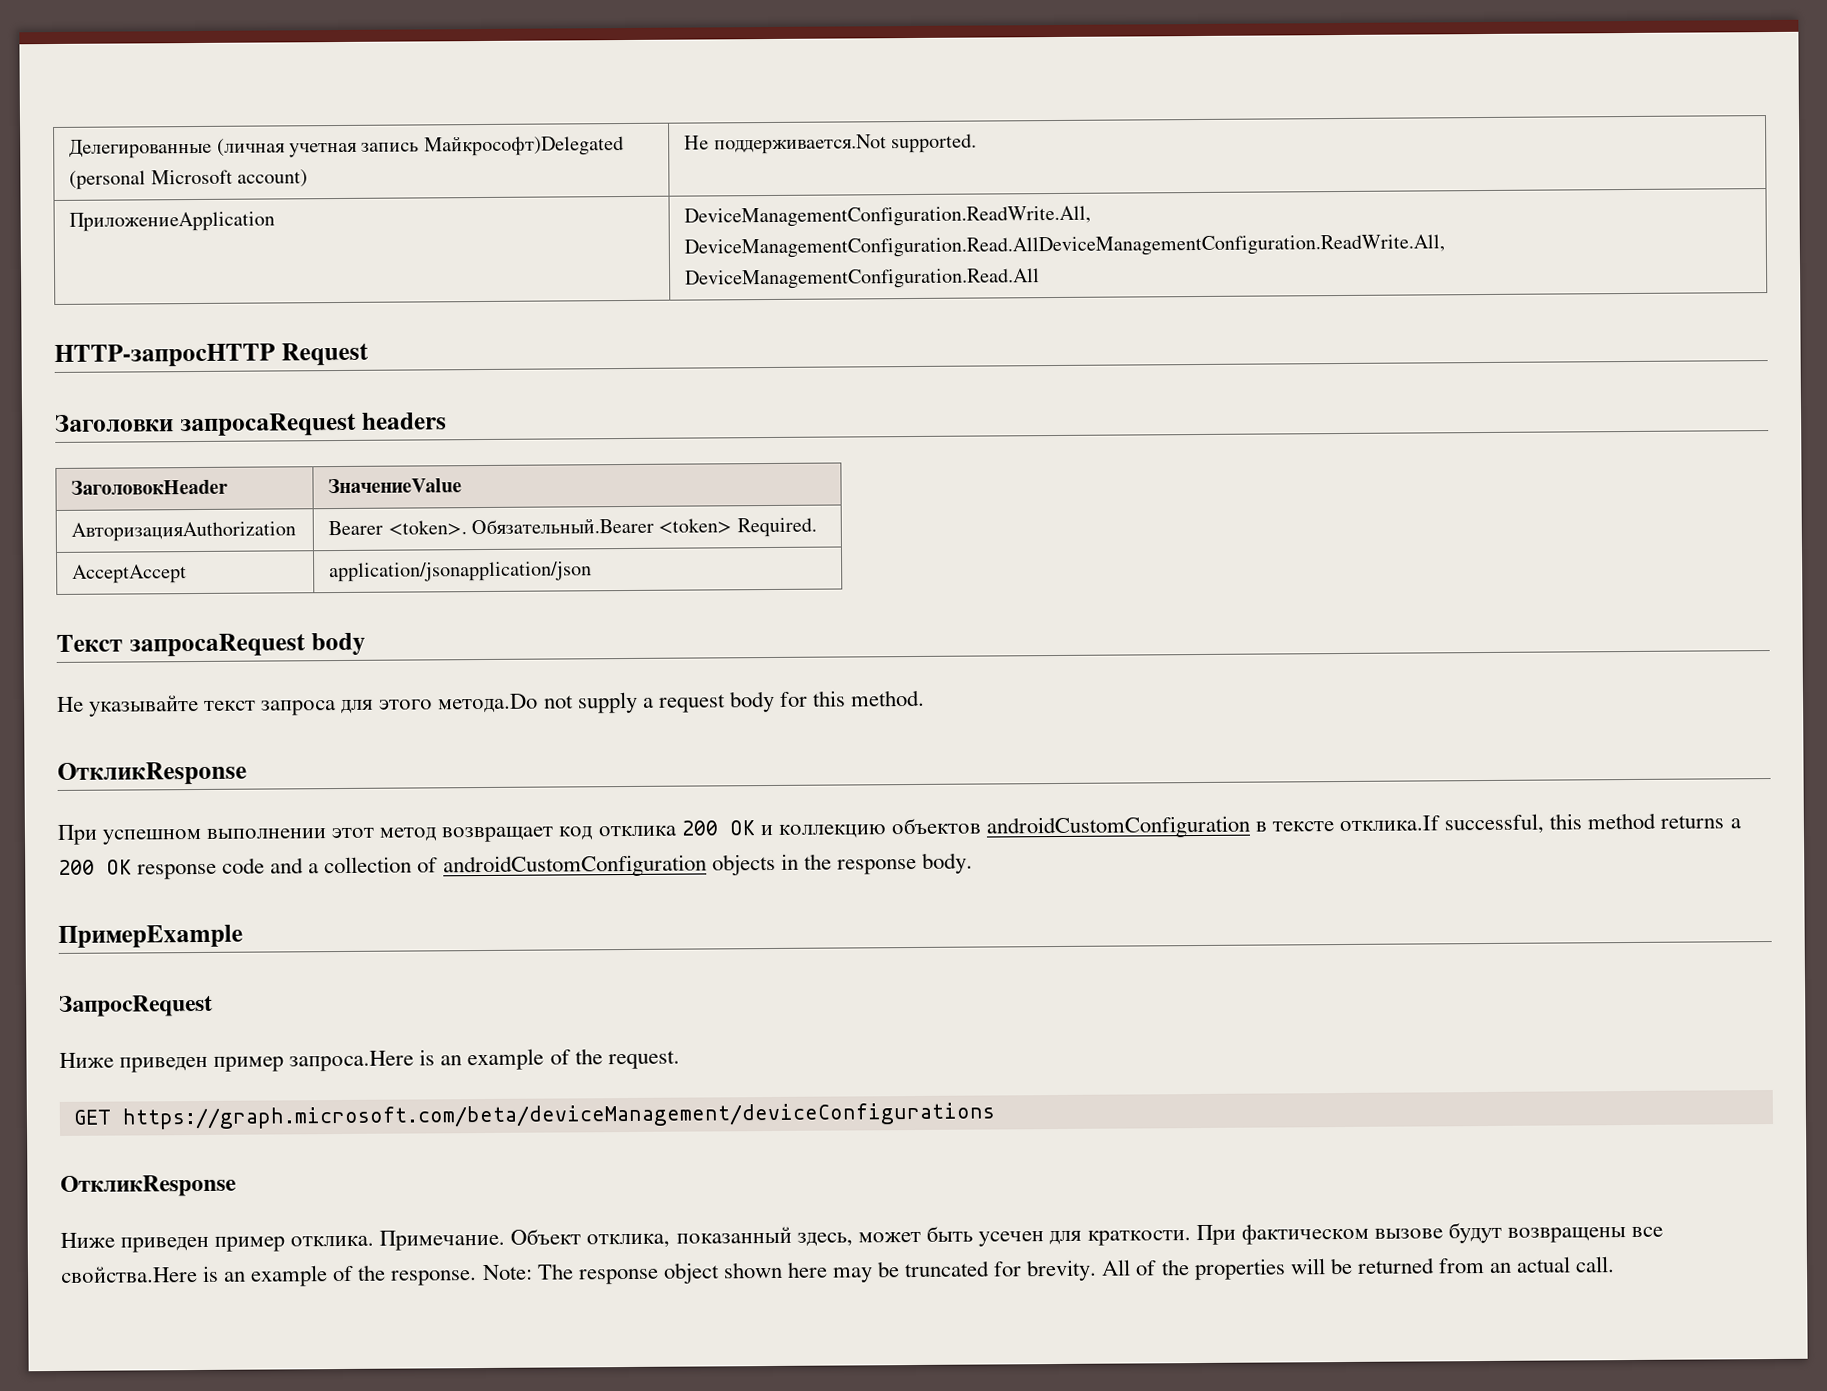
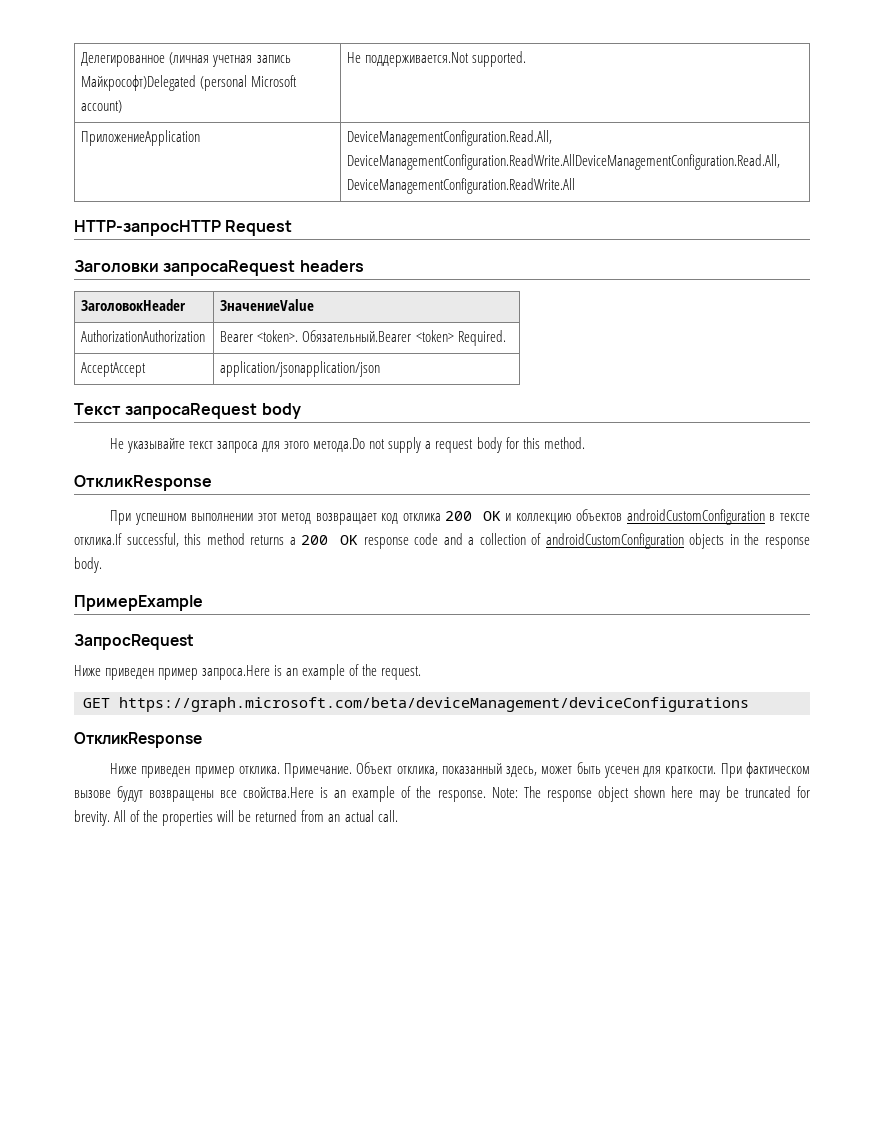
[69,138,213,159] Делегированные -> [81,52,166,67] Делегированное
[684,205,1092,228] [684,234,1446,259] [685,268,1041,290] DeviceManagementConfiguration.ReadWrite.All, DeviceManagementConfiguration.Read.AllDeviceManagementConfiguration.ReadWrite.All, DeviceManagementConfiguration.Read.All -> [347,130,553,146] [347,154,781,170] [347,178,576,194] DeviceManagementConfiguration.Read.All, DeviceManagementConfiguration.ReadWrite.AllDeviceManagementConfiguration.Read.All, DeviceManagementConfiguration.ReadWrite.All
[71,521,297,542] АвторизацияAuthorization -> [81,330,206,342] AuthorizationAuthorization

